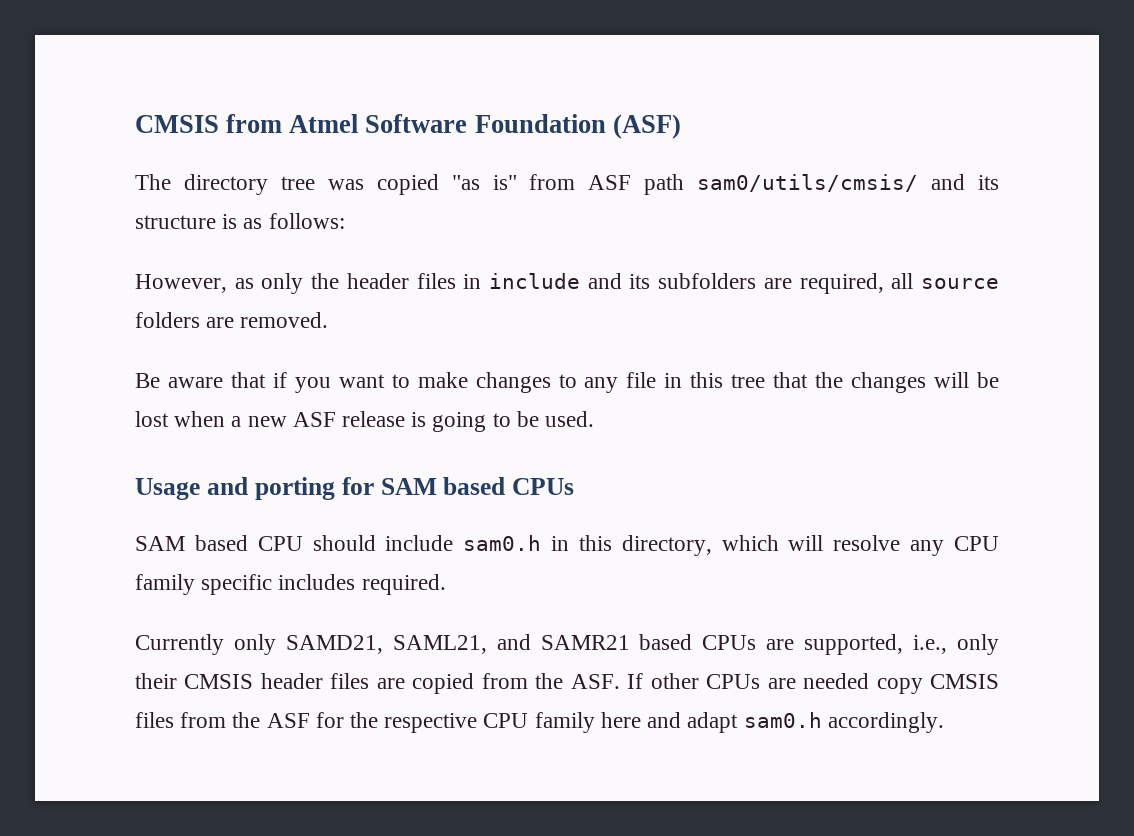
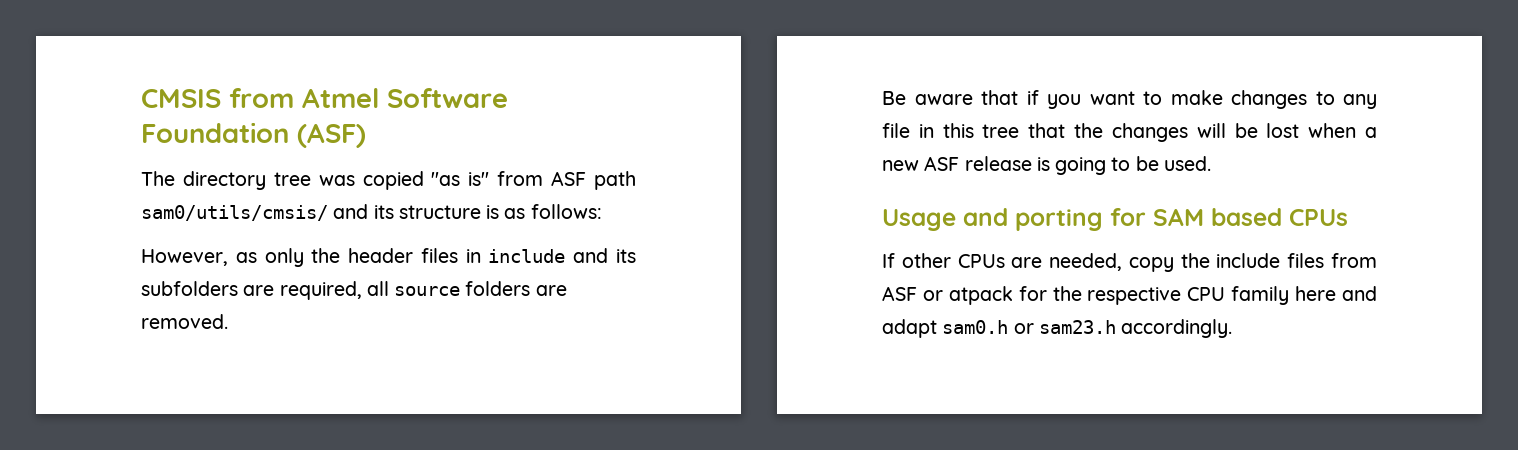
[135,535,999,556] [135,574,446,595] [135,634,999,655] [135,673,999,694] [135,712,310,728] SAM based CPU should include sam0.h in this directory, which will resolve any CPU family specific includes required. // Currently only SAMD21, SAML21, and SAMR21 based CPUs are supported, i.e., only their CMSIS header files are copied from the ASF. If other CPUs are needed copy CMSIS files from the ASF -> [882,253,1377,272] [882,286,1013,305] If other CPUs are needed, copy the include files from ASF or atpack
(822, 720) none -> [1013,320,1116,334] or sam23.h

